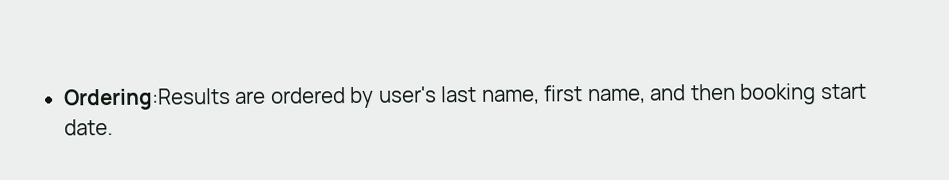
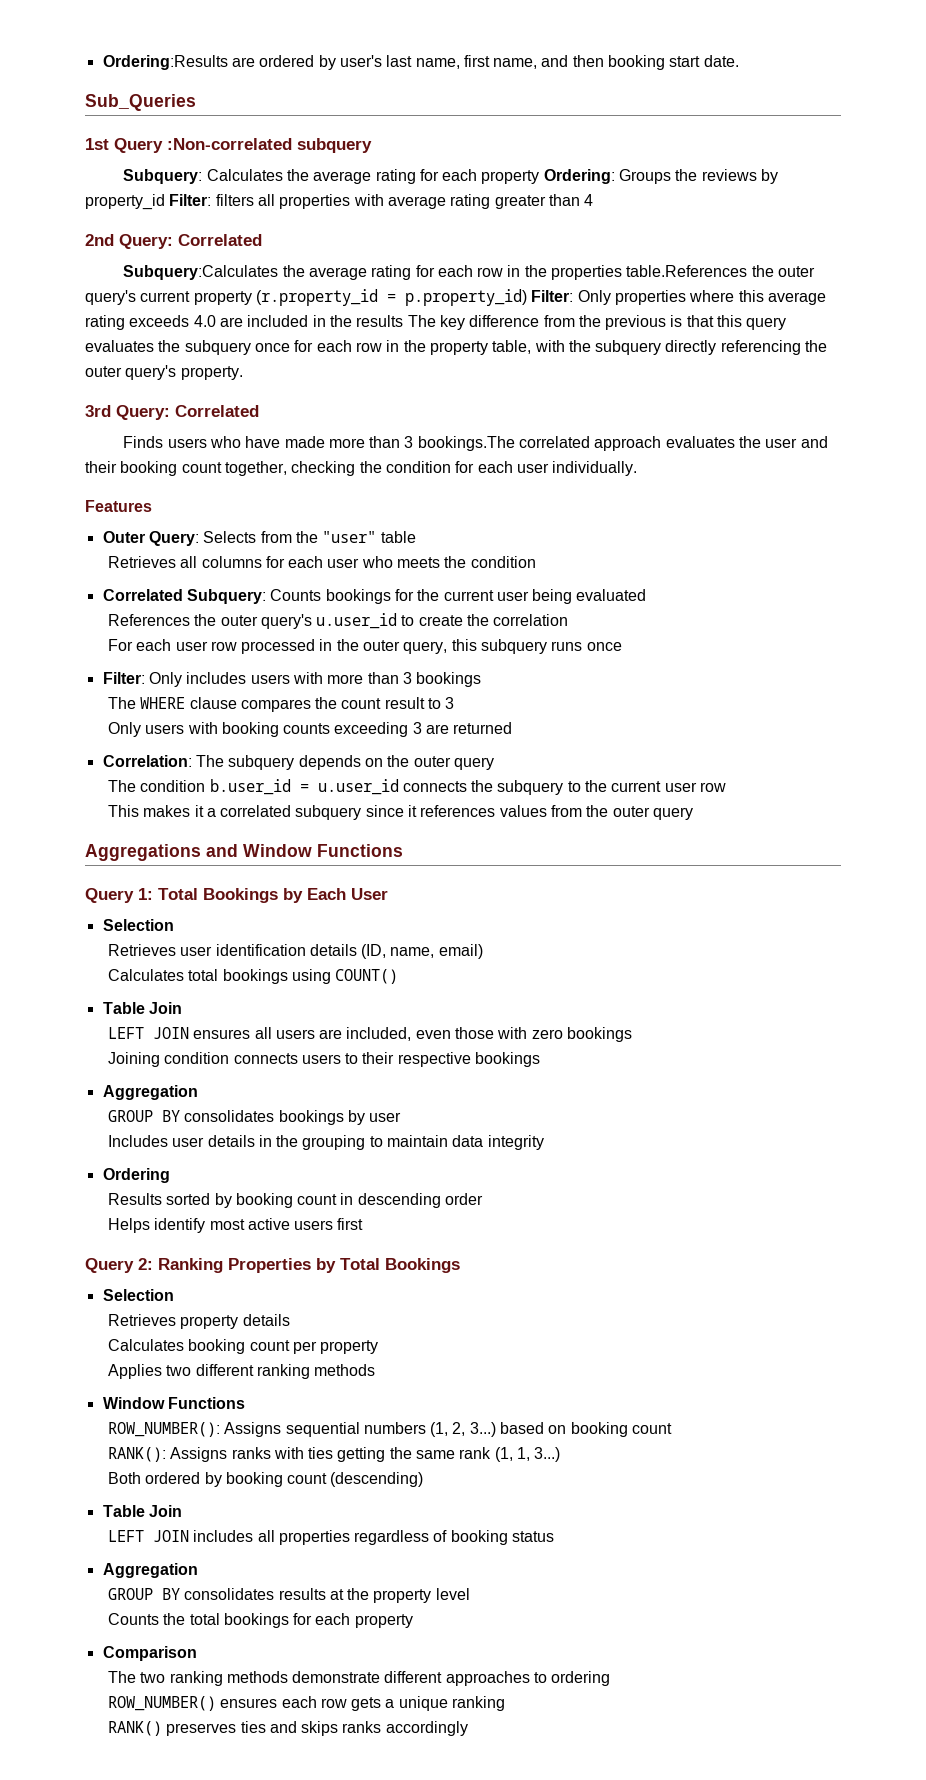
(113, 127) none -> [85,94,196,111] [85,138,372,153] [123,169,779,184] [85,194,594,210] [85,234,262,249] [123,265,816,280] [85,289,826,306] [85,315,787,330] [85,340,828,355] [85,365,243,380] [85,405,259,420] [123,436,828,451] [85,461,638,476] [85,500,152,512] [102,531,416,546] [107,556,536,568] [102,589,647,604] [107,613,569,629] [107,639,622,654] [102,672,482,687] [107,697,455,712] [107,722,513,737] [102,755,494,770] [107,779,727,795] [107,805,694,820] [85,844,403,861] [85,888,388,903] [102,919,174,931] [107,944,483,959] [107,969,399,984] [102,1002,182,1014] [107,1027,633,1042] [107,1052,541,1067] [102,1085,198,1100] [107,1110,402,1125] [107,1135,544,1150] [102,1168,170,1183] [107,1193,484,1208] [107,1218,364,1233] [85,1258,460,1273] [102,1289,174,1301] [107,1314,290,1329] [107,1339,379,1354] [107,1364,376,1379] [102,1397,245,1409] [107,1422,673,1437] [107,1447,561,1462] [107,1472,424,1487] [102,1505,182,1517] [107,1530,555,1545] [102,1563,198,1578] [107,1588,470,1603] [107,1613,413,1628] [102,1646,197,1661] [107,1671,611,1686] [107,1696,506,1711] [107,1721,468,1736] // Sub_Queries // 1st Query :Non-correlated subquery // Subquery: Calculates the average rating for each property Ordering: Groups the reviews by property_id Filter: filters all properties with average rating greater than 4 // 2nd Query: Correlated // Subquery:Calculates the average rating for each row in the properties table.References the outer query's current property (r.property_id = p.property_id) Filter: Only properties where this average rating exceeds 4.0 are included in the results The key difference from the previous is that this query evaluates the subquery once for each row in the property table, with the subquery directly referencing the outer query's property. // 3rd Query: Correlated // Finds users who have made more than 3 bookings.The correlated approach evaluates the user and their booking count together, checking the condition for each user individually. // Features // Outer Query: Selects from the "user" table // Retrieves all columns for each user who meets the condition // Correlated Subquery: Counts bookings for the current user being evaluated // References the outer query's u.user_id to create the correlation // For each user row processed in the outer query, this subquery runs once // Filter: Only includes users with more than 3 bookings // The WHERE clause compares the count result to 3 // Only users with booking counts exceeding 3 are returned // Correlation: The subquery depends on the outer query // The condition b.user_id = u.user_id connects the subquery to the current user row // This makes it a correlated subquery since it references values from the outer query // Aggregations and Window Functions // Query 1: Total Bookings by Each User // Selection // Retrieves user identification details (ID, name, email) // Calculates total bookings using COUNT() // Table Join // LEFT JOIN ensures all users are included, even those with zero bookings // Joining condition connects users to their respective bookings // Aggregation // GROUP BY consolidates bookings by user // Includes user details in the grouping to maintain data integrity // Ordering // Results sorted by booking count in descending order // Helps identify most active users first // Query 2: Ranking Properties by Total Bookings // Selection // Retrieves property details // Calculates booking count per property // Applies two different ranking methods // Window Functions // ROW_NUMBER(): Assigns sequential numbers (1, 2, 3...) based on booking count // RANK(): Assigns ranks with ties getting the same rank (1, 1, 3...) // Both ordered by booking count (descending) // Table Join // LEFT JOIN includes all properties regardless of booking status // Aggregation // GROUP BY consolidates results at the property level // Counts the total bookings for each property // Comparison // The two ranking methods demonstrate different approaches to ordering // ROW_NUMBER() ensures each row gets a unique ranking // RANK() preserves ties and skips ranks accordingly

